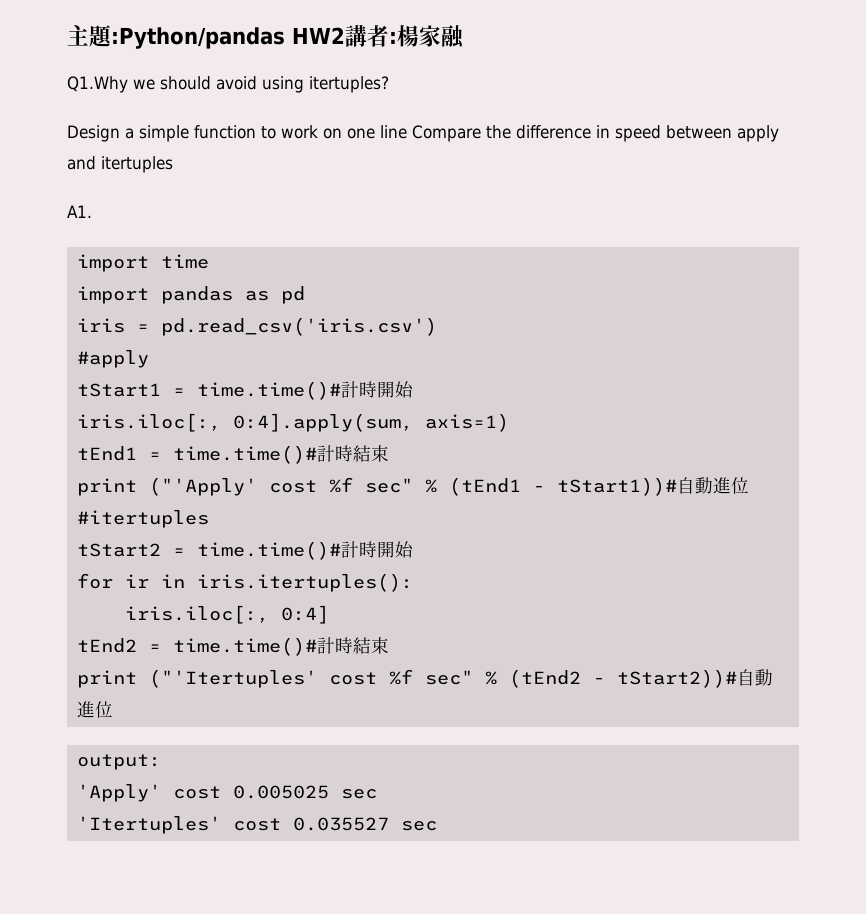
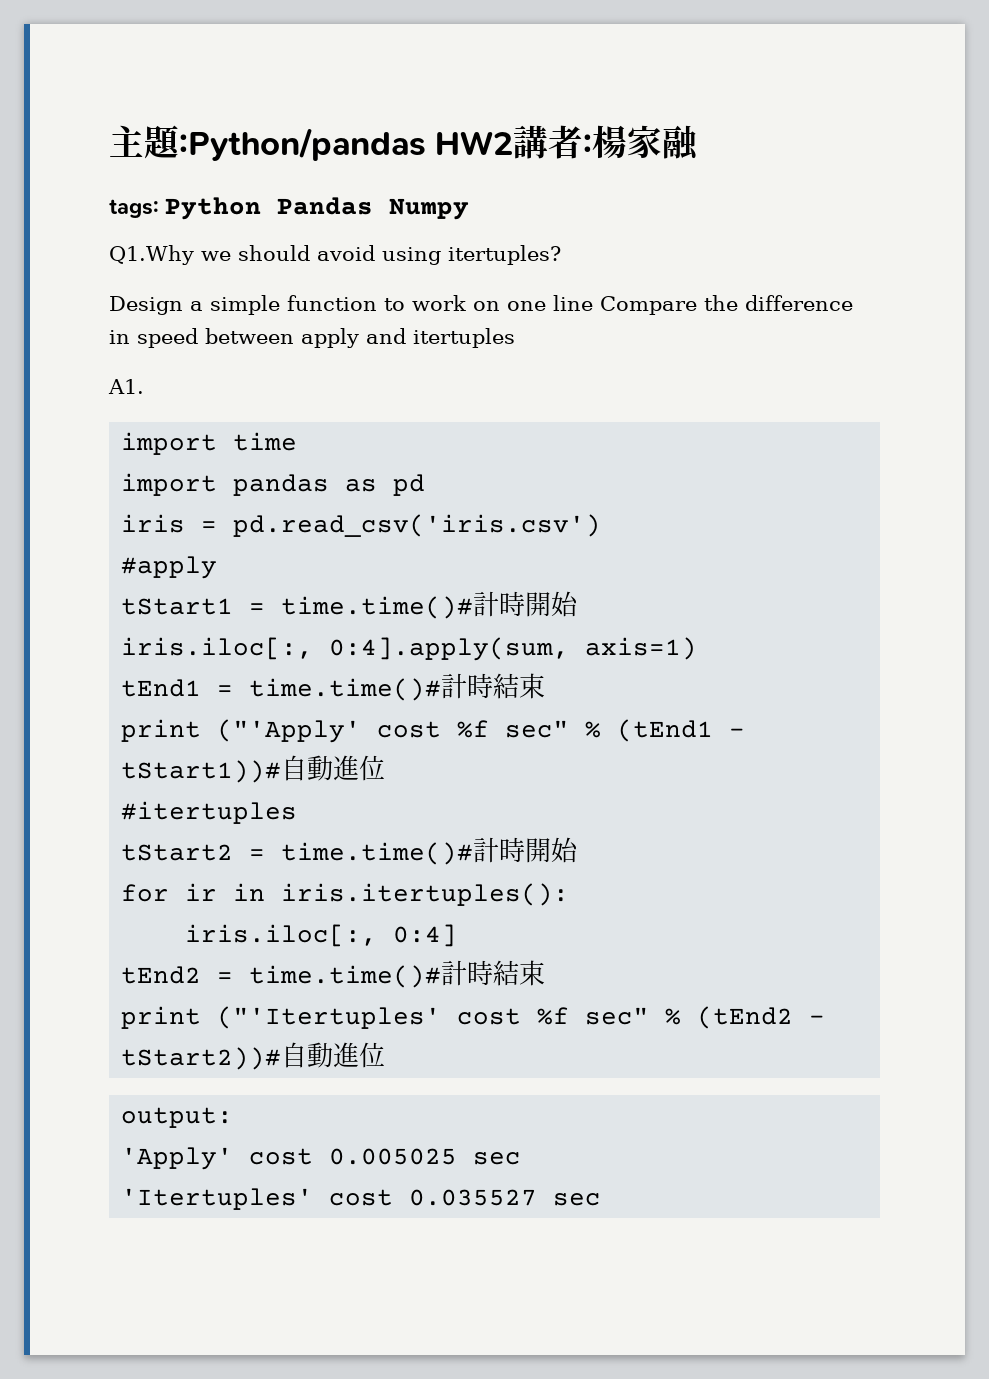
(464, 37) none -> [109,197,469,220] // tags: Python Pandas Numpy

